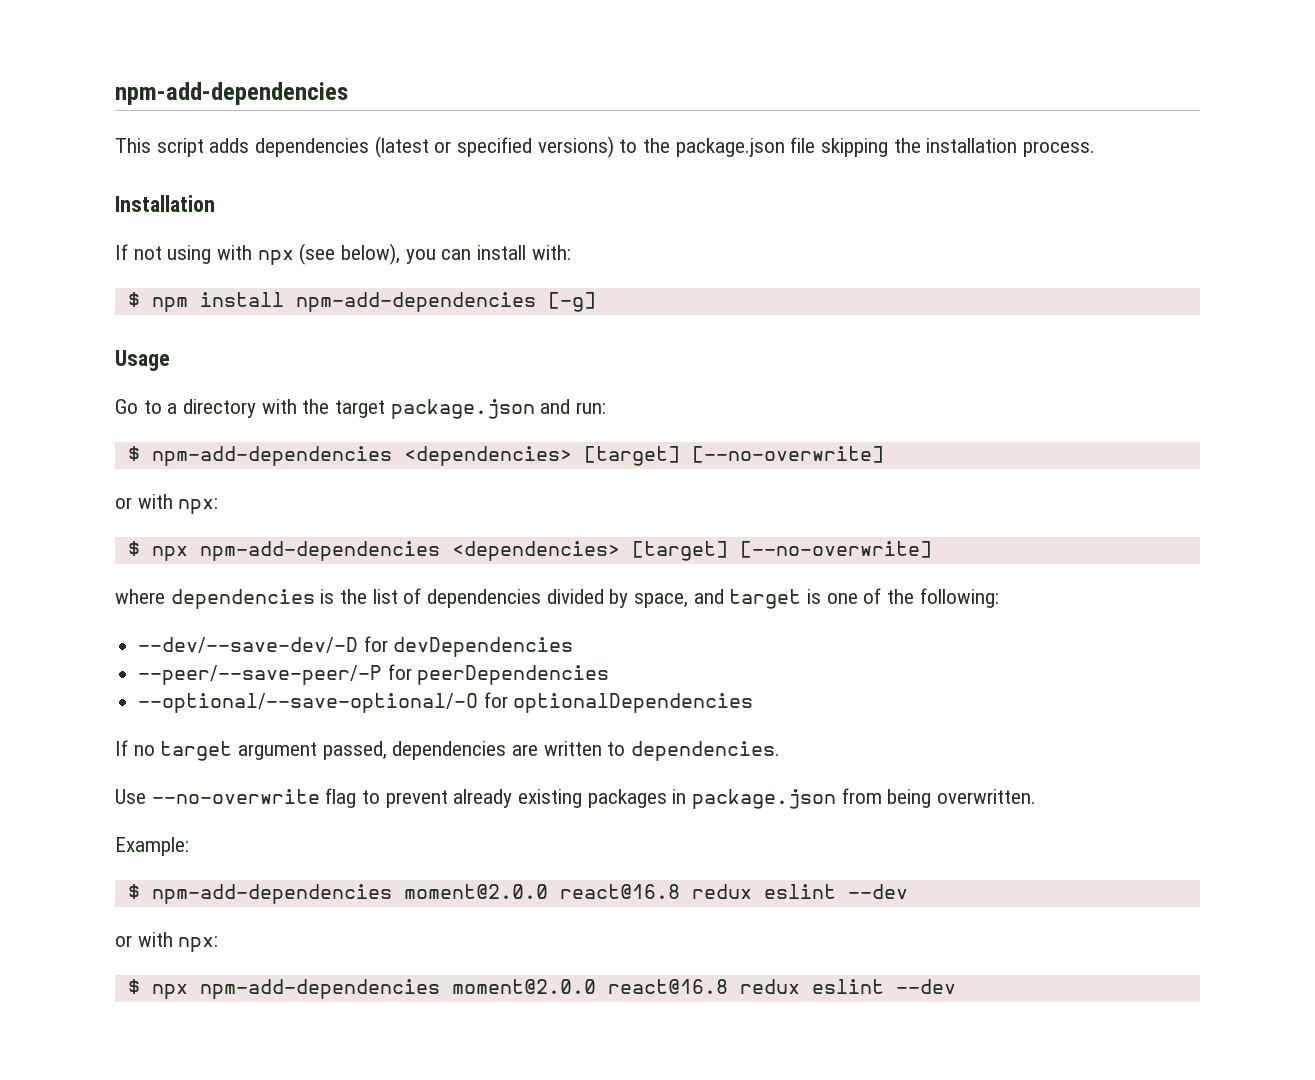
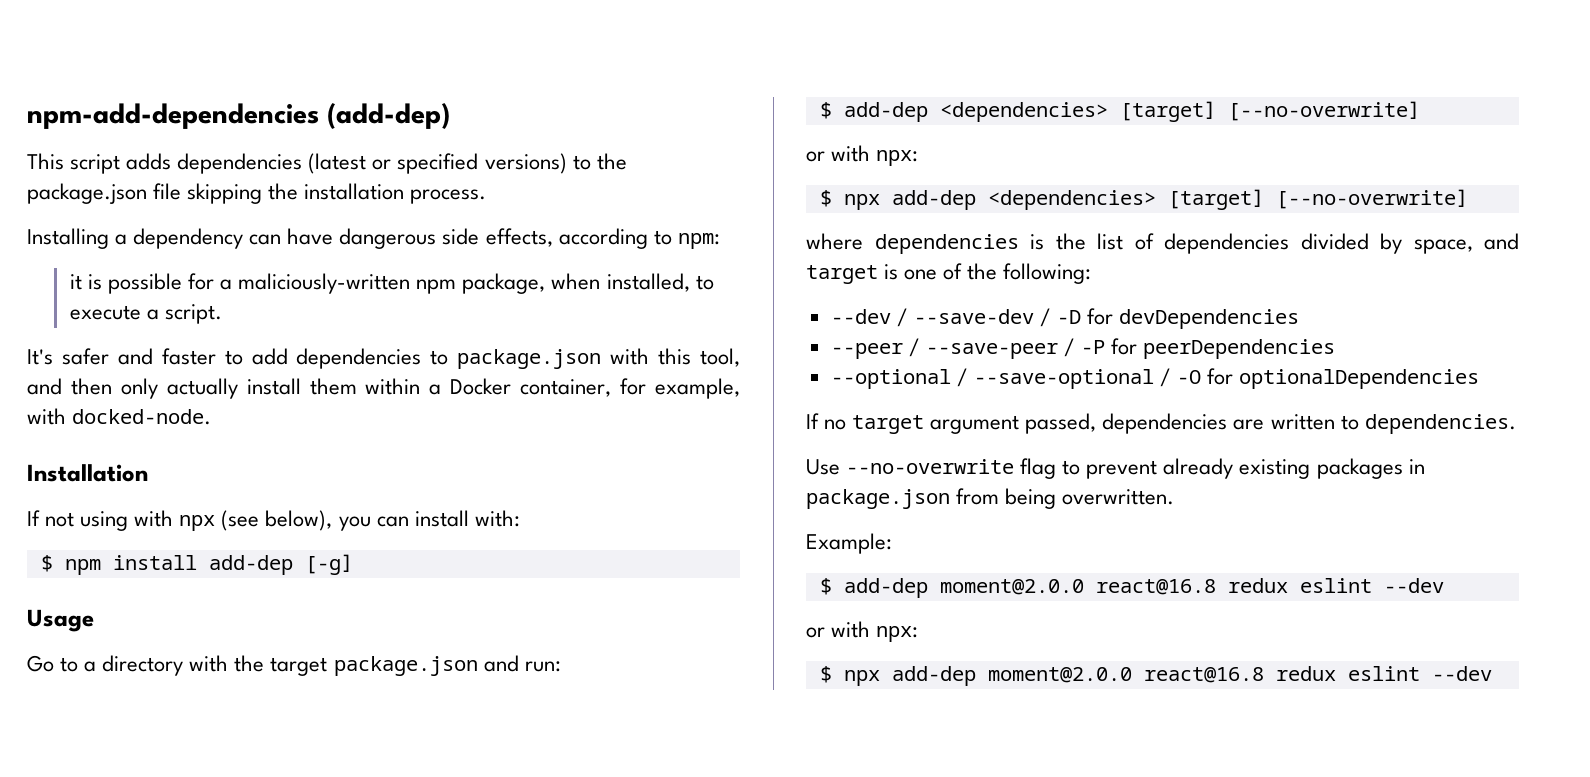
[115,82,348,105] npm-add-dependencies -> [27,103,450,129] npm-add-dependencies (add-dep)
(1096, 149) none -> [27,228,720,249] [69,273,714,294] [69,304,222,324] [27,348,740,369] [27,378,740,399] [27,408,212,425] // Installing a dependency can have dangerous side effects, according to npm: // it is possible for a maliciously-written npm package, when installed, to execute a script. // It's safer and faster to add dependencies to package.json with this tool, and then only actually install them within a Docker container, for example, with docked-node.
[295,292,536,312] npm-add-dependencies -> [208,555,293,575] add-dep
[151,446,392,466] npm-add-dependencies -> [843,102,928,122] add-dep
[199,541,440,561] npm-add-dependencies -> [891,190,976,210] add-dep
[138,636,574,657] [138,664,610,685] [138,693,479,713] --dev/--save-dev/-D for devDependencies // --peer/--save-peer/-P for peerDependencies // --optional/--save-optional/-O -> [830,308,1300,329] [830,338,1336,359] [830,368,1202,389] --dev / --save-dev / -D for devDependencies // --peer / --save-peer / -P for peerDependencies // --optional / --save-optional / -O
[151,884,392,904] npm-add-dependencies -> [843,578,928,598] add-dep
[199,979,440,999] npm-add-dependencies -> [891,666,976,686] add-dep

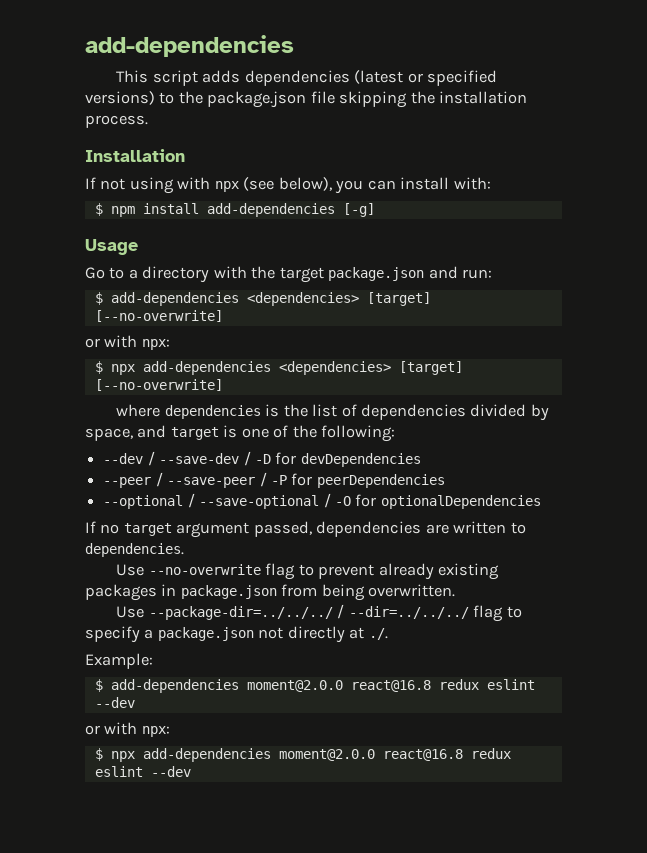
[27,103,450,129] npm-add-dependencies (add-dep) -> [85,35,294,57] add-dependencies
[27,228,720,249] [69,273,714,294] [69,304,222,324] [27,348,740,369] [27,378,740,399] [27,408,212,425] // Installing a dependency can have dangerous side effects, according to npm: // it is possible for a maliciously-written npm package, when installed, to execute a script. // It's safer and faster to add dependencies to package.json with this tool, and then only actually install them within a Docker container, for example, with docked-node. -> (148, 121) none
[208,555,293,575] add-dep -> [206,203,335,217] add-dependencies
[843,102,928,122] add-dep -> [110,292,239,306] add-dependencies
[891,190,976,210] add-dep -> [142,361,271,375] add-dependencies
(1175, 497) none -> [116,604,522,622] [85,626,388,643] // Use --package-dir=../../../ / --dir=../../../ flag to specify a package.json not directly at ./.
[843,578,928,598] add-dep -> [110,679,239,693] add-dependencies
[891,666,976,686] add-dep -> [142,748,271,762] add-dependencies

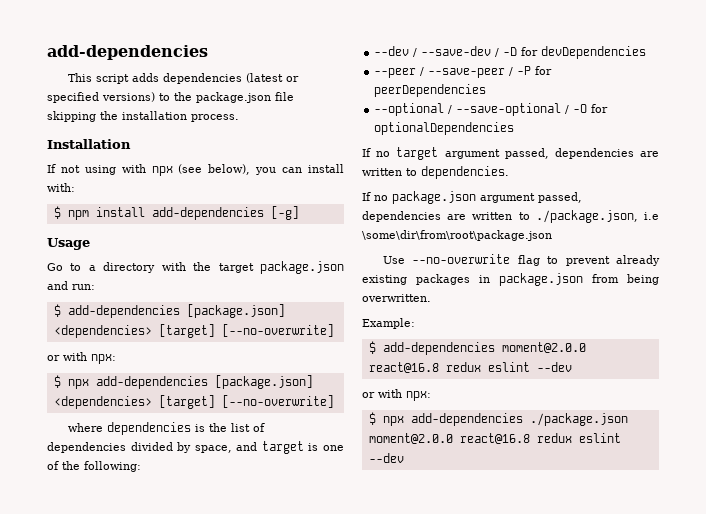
(239, 299) none -> [186,304,285,318] [package.json]
(271, 368) none -> [214,375,313,389] [package.json]
(184, 550) none -> [362,191,582,204] [362,210,659,223] [362,230,552,241] // If no package.json argument passed, dependencies are written to ./package.json, i.e \some\dir\from\root\package.json
[116,604,522,622] [85,626,388,643] // Use --package-dir=../../../ / --dir=../../../ flag to specify a package.json not directly at ./. -> (431, 298) none
(271, 755) none -> [529,413,628,426] ./package.json

